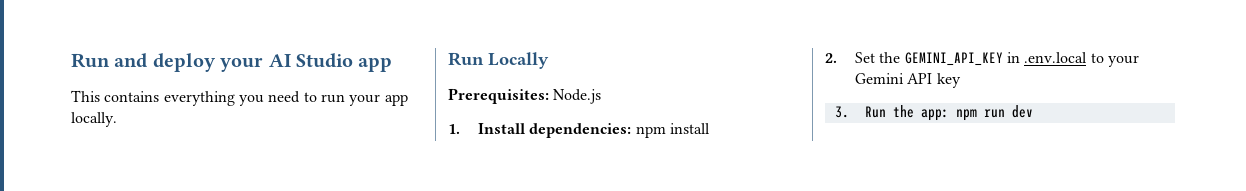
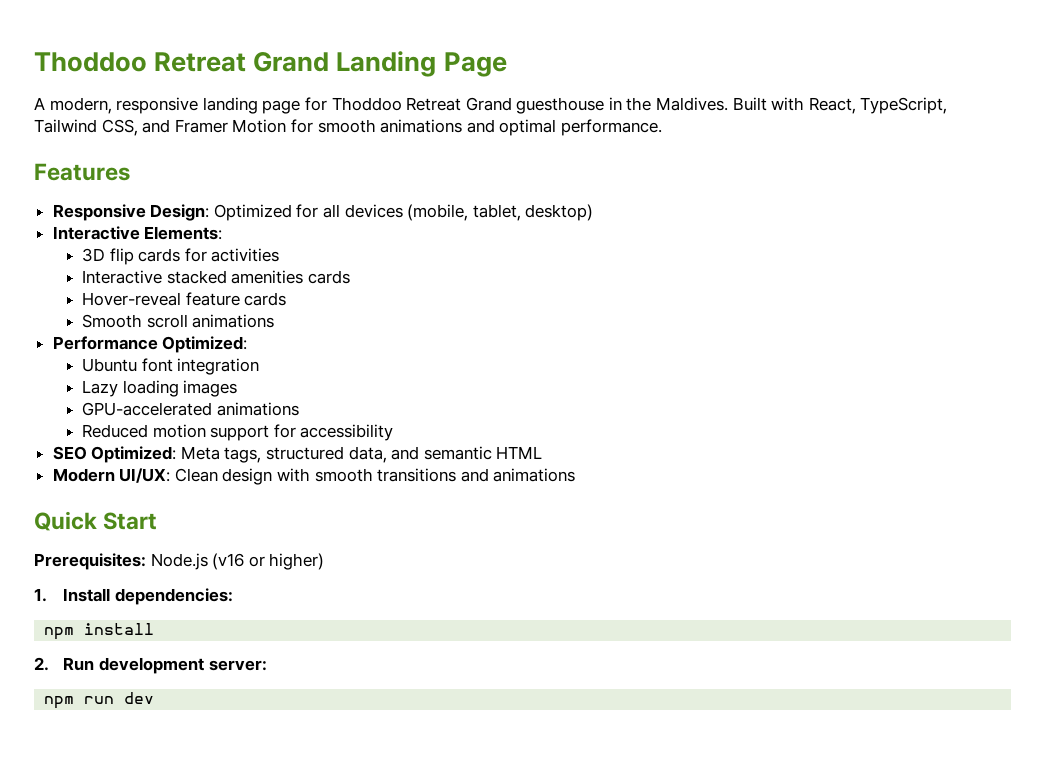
[71,53,393,72] [71,90,408,106] [71,112,117,127] [448,52,549,69] Run and deploy your AI Studio app // This contains everything you need to run your app locally. // Run Locally -> [34,51,507,77] [34,97,948,114] [34,119,662,136] [34,163,130,181] [52,204,594,221] [52,226,223,240] [82,248,280,265] [82,270,350,284] [82,292,287,306] [82,314,275,328] [52,336,248,353] [82,358,260,375] [82,380,238,397] [82,402,299,416] [82,424,394,441] [52,446,543,463] [52,468,576,485] [34,511,158,531] Thoddoo Retreat Grand Landing Page // A modern, responsive landing page for Thoddoo Retreat Grand guesthouse in the Maldives. Built with React, TypeScript, Tailwind CSS, and Framer Motion for smooth animations and optimal performance. // Features // Responsive Design: Optimized for all devices (mobile, tablet, desktop) // Interactive Elements: // 3D flip cards for activities // Interactive stacked amenities cards // Hover-reveal feature cards // Smooth scroll animations // Performance Optimized: // Ubuntu font integration // Lazy loading images // GPU-accelerated animations // Reduced motion support for accessibility // SEO Optimized: Meta tags, structured data, and semantic HTML // Modern UI/UX: Clean design with smooth transitions and animations // Quick Start
(602, 96) none -> [212,553,325,570] (v16 or higher)
(632, 130) none -> (233, 596) //
[855,52,1139,67] [855,73,961,88] [834,105,949,121] Set the GEMINI_API_KEY in .env.local to your Gemini API key // 3. Run the app: -> [63,657,267,674] Run development server: //

